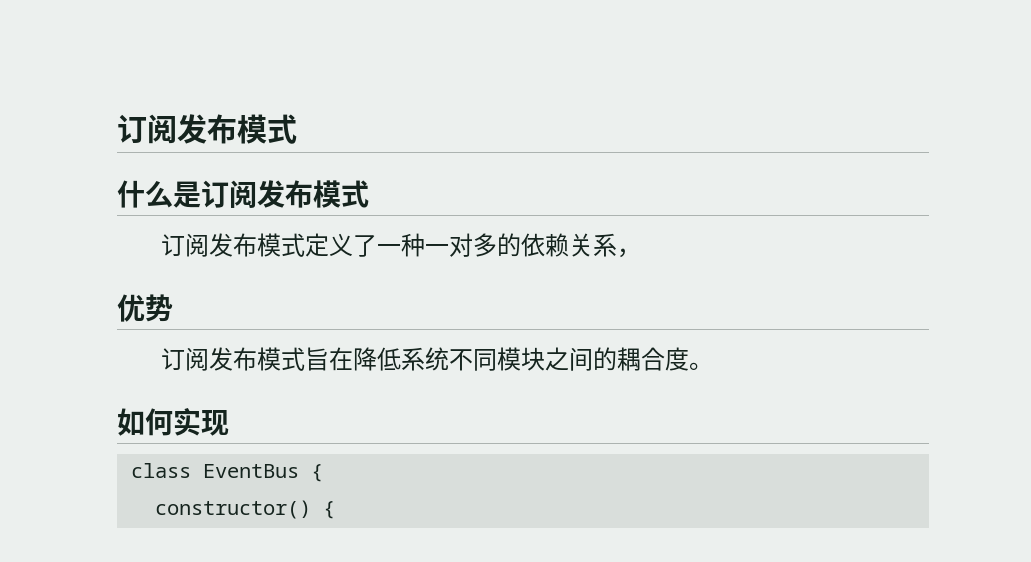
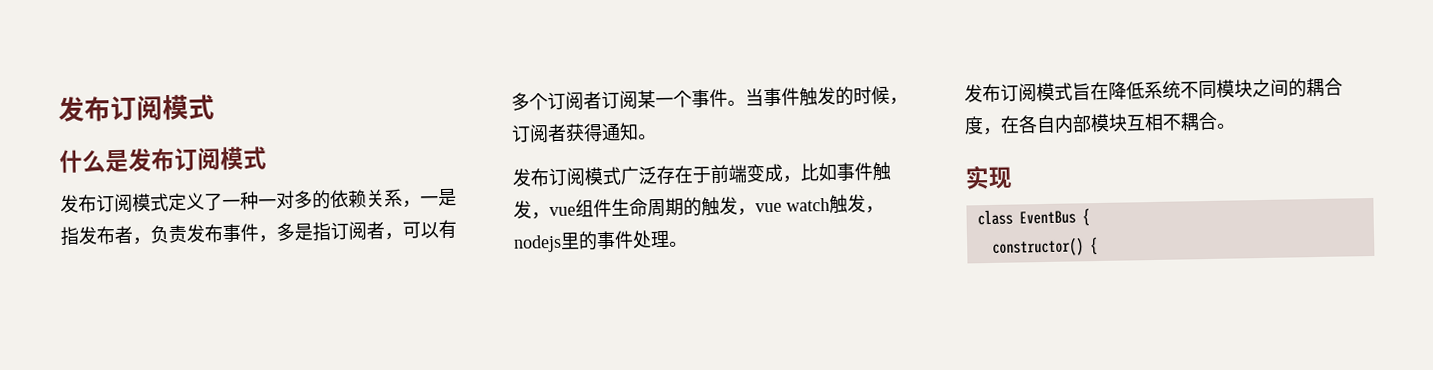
[117,114,237,144] 订阅发布 -> [58,95,163,123] 发布订阅
[201,180,369,208] [161,233,258,257] 订阅发布模式 // 订阅发布 -> [128,146,267,172] [60,193,133,214] 发布订阅模式 // 发布订阅
[117,294,173,322] [161,347,258,371] // 优势 // 订阅发布 -> [420,188,457,207] [60,219,457,247] [511,85,908,111] [511,122,657,143] [512,161,891,187] [513,194,884,220] [513,230,688,253] [964,83,1037,103] 一是指发布者，负责发布事件，多是指订阅者，可以有多个订阅者订阅某一个事件。当事件触发的时候，订阅者获得通知。 // 发布订阅模式广泛存在于前端变成，比如事件触发，vue组件生命周期的触发，vue watch触发，nodejs里的事件处理。 // 发布订阅
[689,362,714,370] [117,408,173,436] 。 // 如何 -> [983,111,1236,136] ，在各自内部模块互相不耦合。 //

